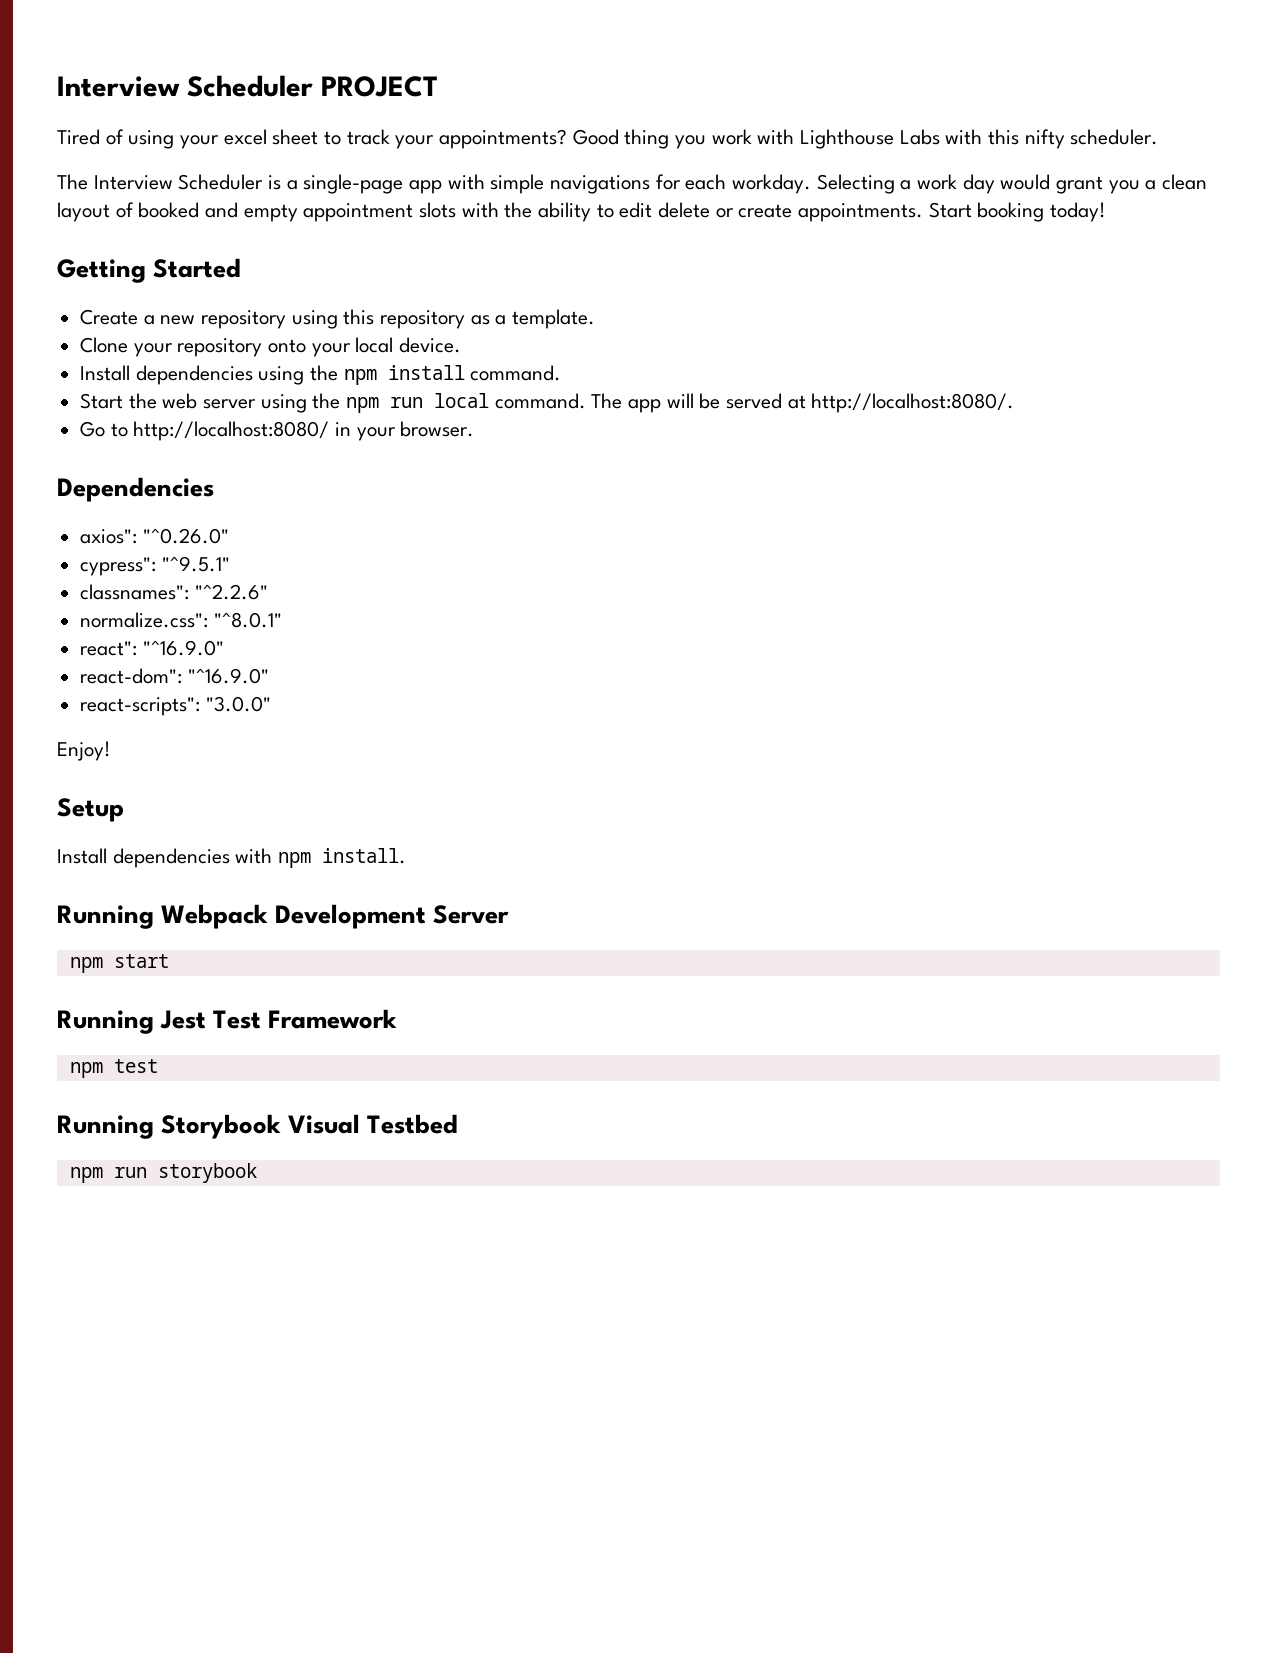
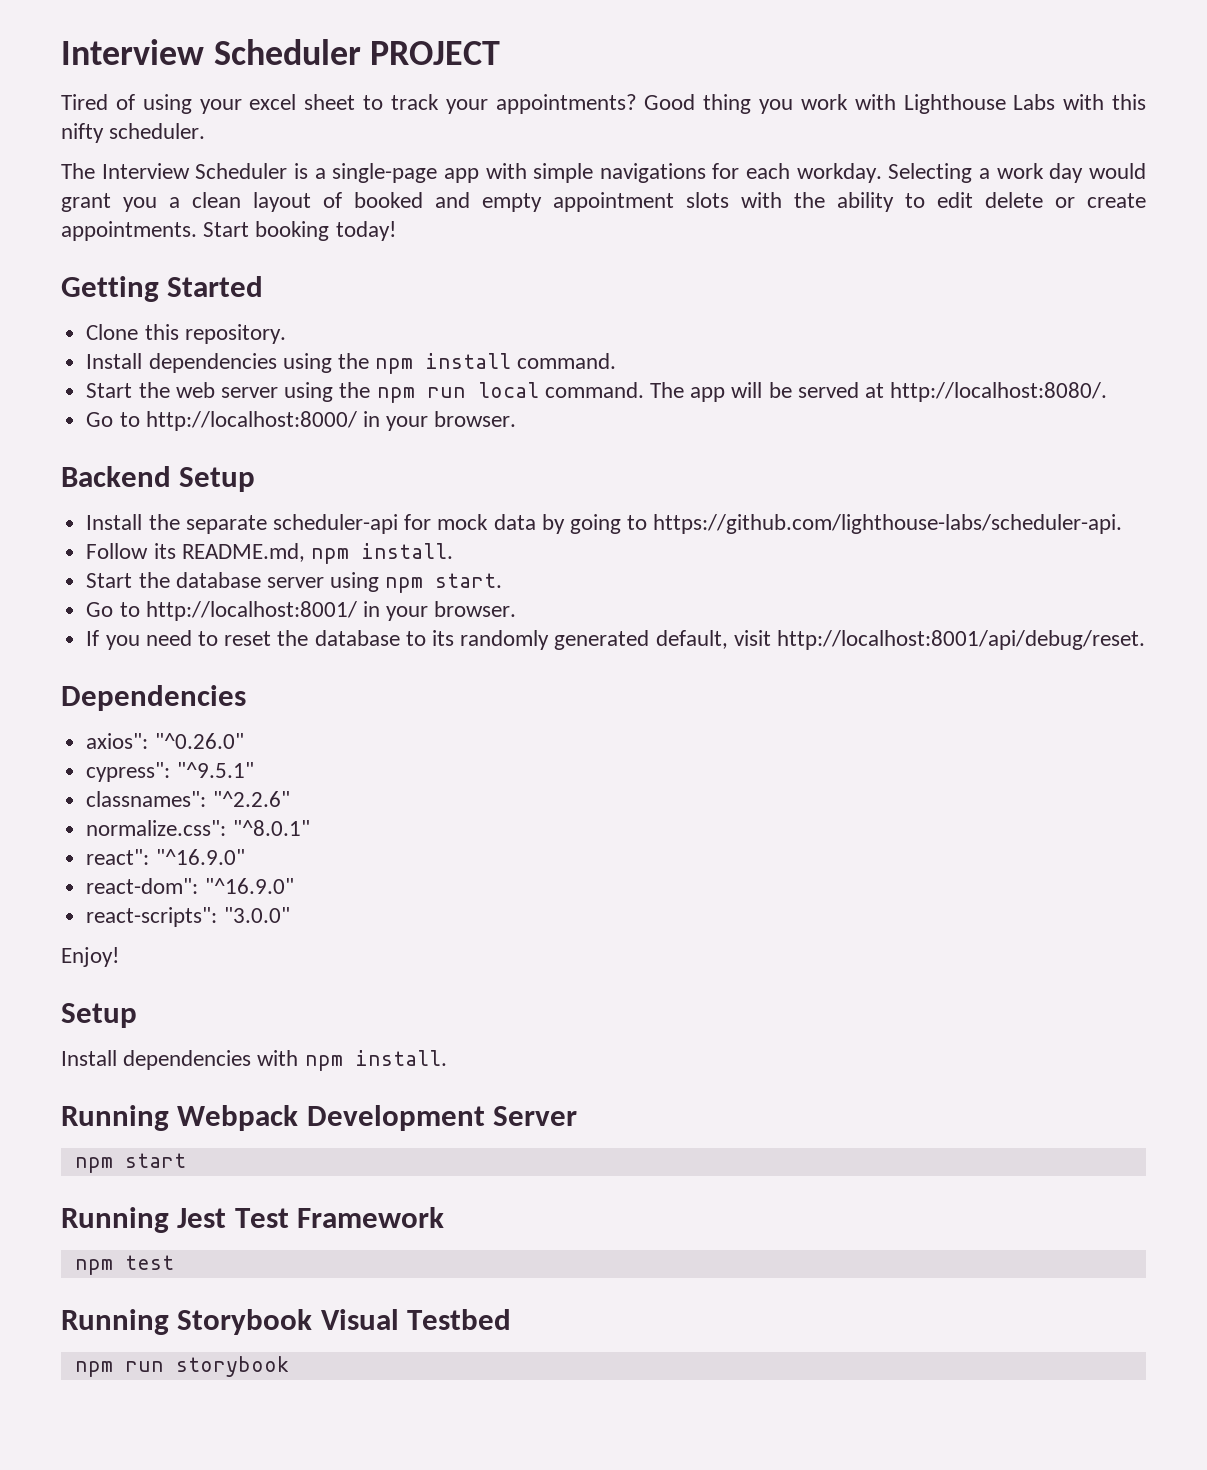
[80,309,596,329] [80,337,462,357] Create a new repository using this repository as a template. // Clone your repository onto your local device. -> [86,324,286,344] Clone this repository.
[133,421,475,441] http://localhost:8080/ in your browser. -> [145,411,517,431] [61,466,256,492] [86,514,1123,534] [86,543,453,564] [86,572,503,593] [86,601,517,621] [86,630,1146,650] http://localhost:8000/ in your browser. // Backend Setup // Install the separate scheduler-api for mock data by going to https://github.com/lighthouse-labs/scheduler-api. // Follow its README.md, npm install. // Start the database server using npm start. // Go to http://localhost:8001/ in your browser. // If you need to reset the database to its randomly generated default, visit http://localhost:8001/api/debug/reset.

